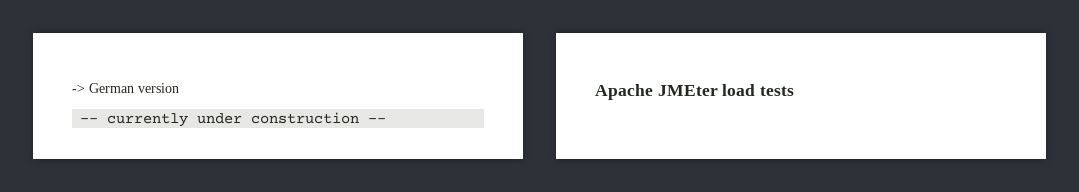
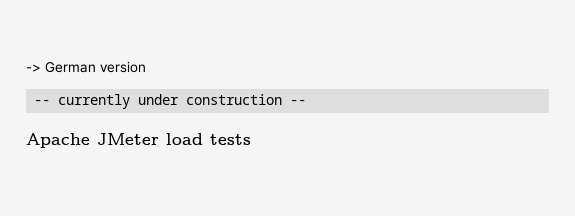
[657,85,718,96] JMEter -> [97,133,159,145] JMeter

